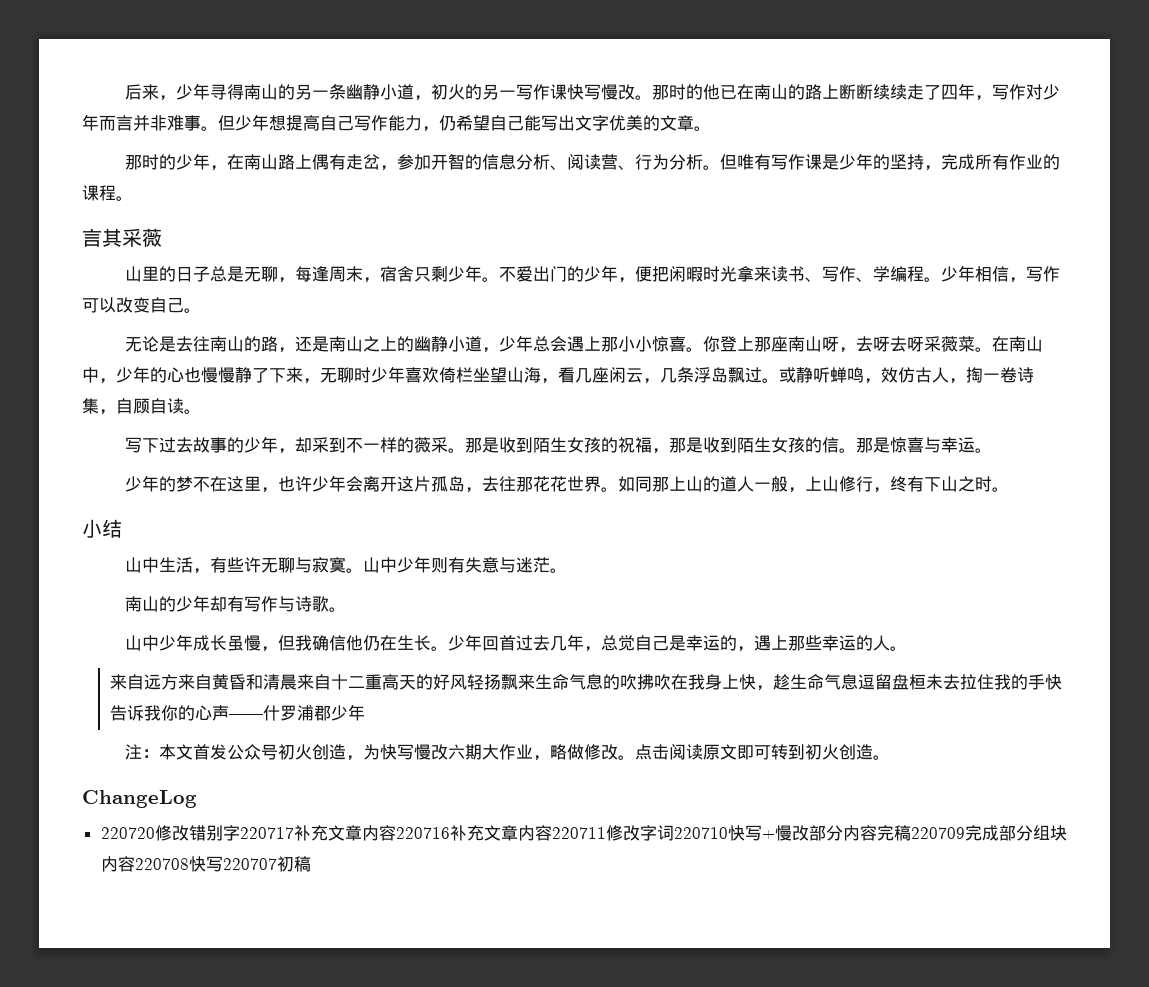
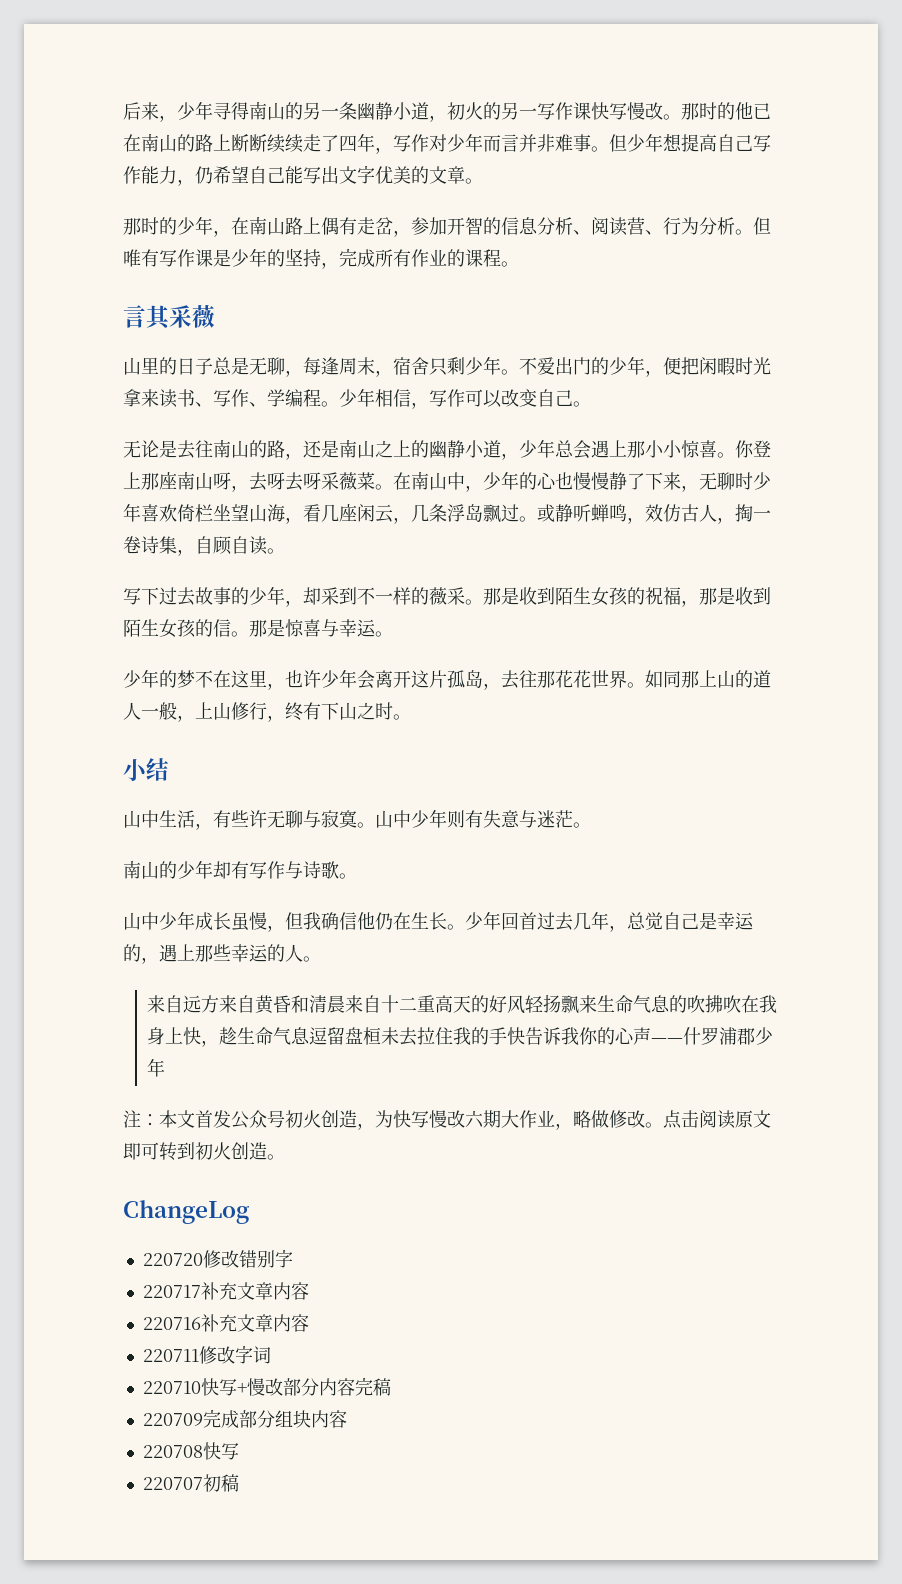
(240, 833) none -> (293, 1258) //
(396, 833) none -> (309, 1291) //
(552, 833) none -> (309, 1323) //
(674, 833) none -> (271, 1355) //
(911, 833) none -> (391, 1387) //
(135, 864) none -> (347, 1419) //
(223, 864) none -> (239, 1451) //

